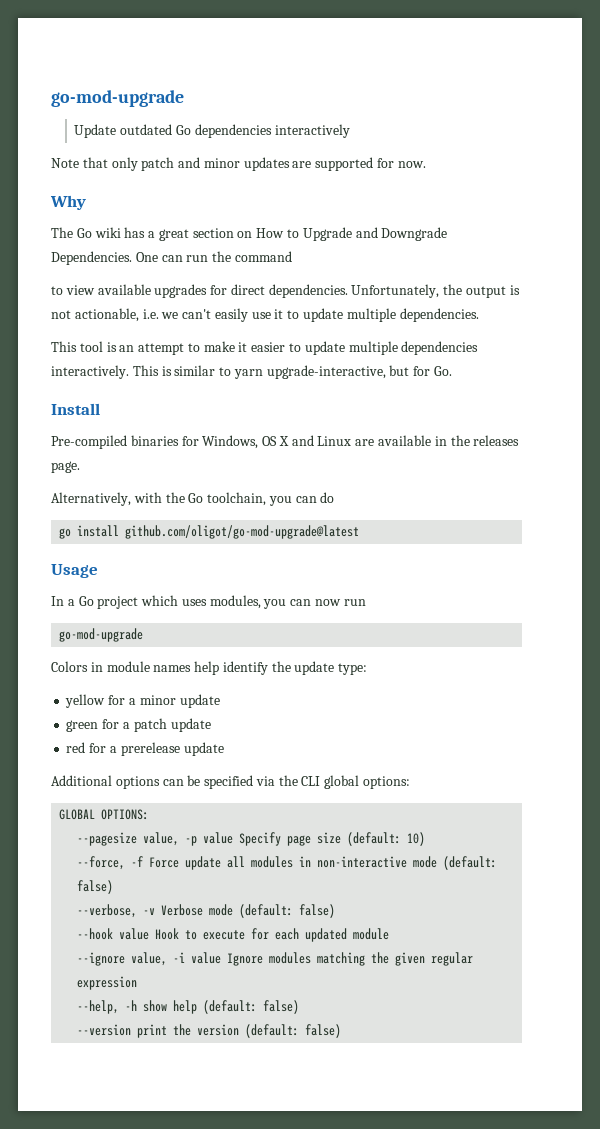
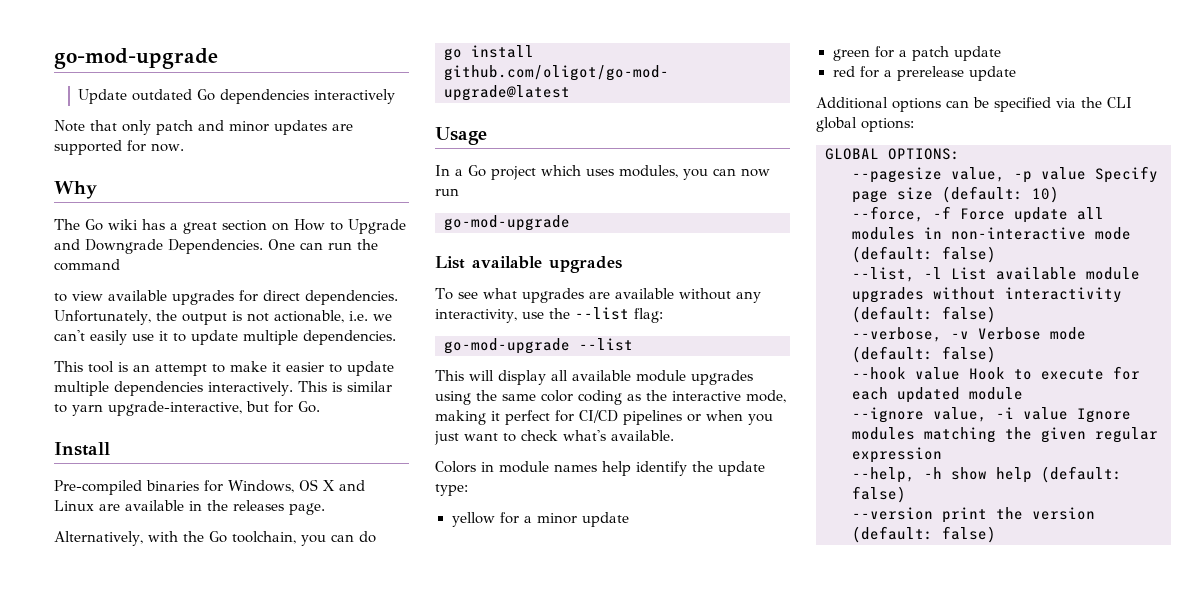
(144, 635) none -> [435,256,622,273] [435,288,761,303] [435,307,663,323] [444,338,633,354] [435,370,753,385] [435,390,786,405] [435,410,773,425] [434,430,674,445] // List available upgrades // To see what upgrades are available without any interactivity, use the --list flag: // go-mod-upgrade --list // This will display all available module upgrades using the same color coding as the interactive mode, making it perfect for CI/CD pipelines or when you just want to check what's available.
(114, 887) none -> [852,267,1140,282] [852,287,1122,303] [852,306,996,323] // --list, -l List available module upgrades without interactivity (default: false)

